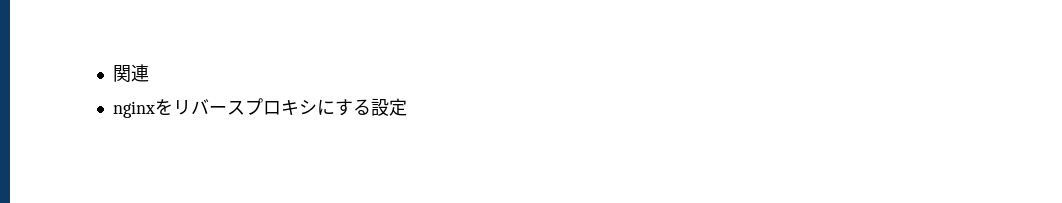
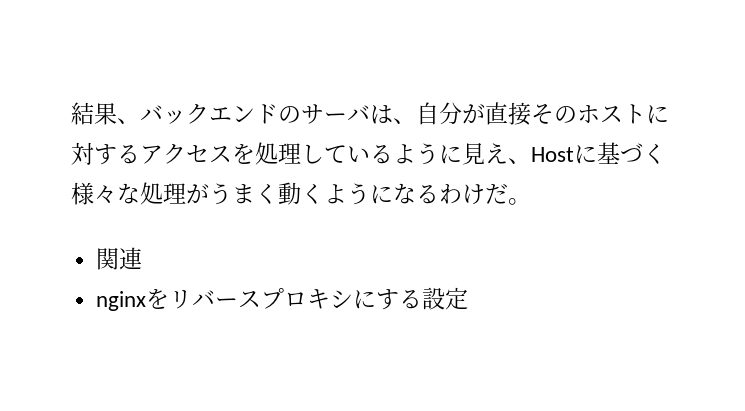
(112, 73) none -> [71,102,669,125] [71,142,666,165] [71,182,531,205] 結果、バックエンドのサーバは、自分が直接そのホストに対するアクセスを処理しているように見え、Hostに基づく様々な処理がうまく動くようになるわけだ。 //

